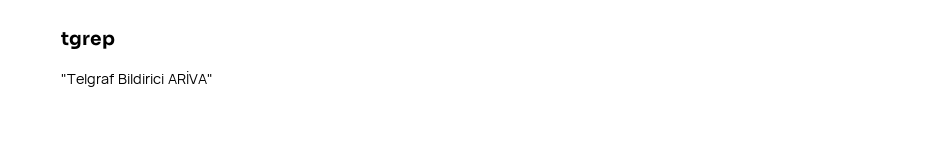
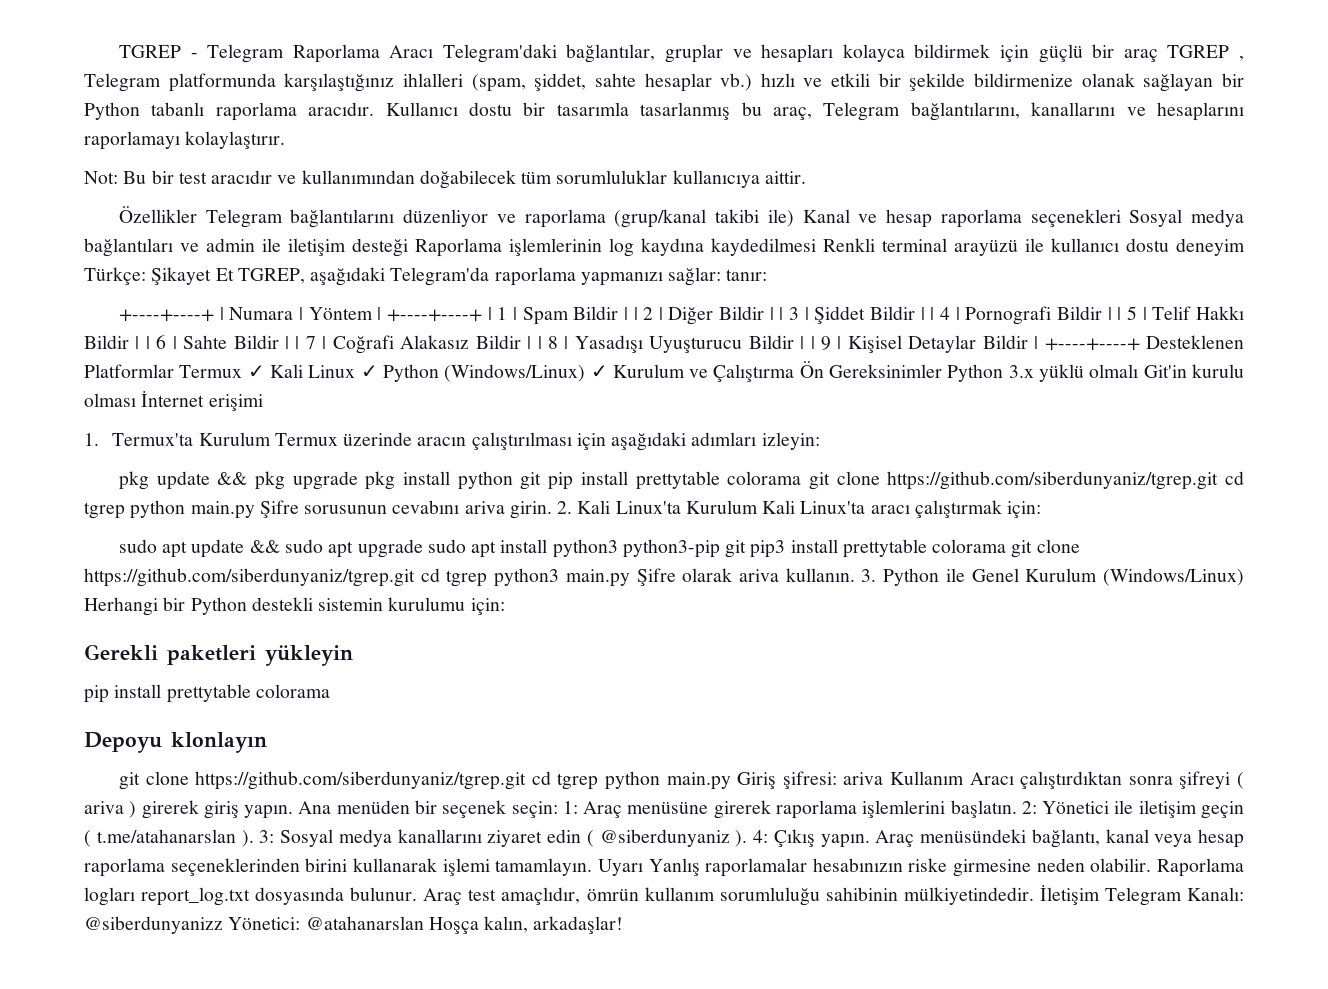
[61,32,115,50] [61,71,213,87] tgrep // "Telgraf Bildirici ARİVA" -> [118,44,1244,63] [84,73,1244,92] [84,102,1244,121] [84,131,286,150] [84,170,806,189] [118,206,1245,228] [84,238,1245,257] [84,267,768,286] [118,306,1244,325] [84,335,1244,354] [84,361,1244,382] [84,391,263,411] [84,432,820,451] [118,471,1244,490] [84,500,1042,519] [118,539,1080,558] [84,568,1244,587] [84,597,505,616] [84,644,353,666] [84,684,330,703] [84,732,267,753] [118,771,1244,790] [84,800,1244,819] [84,829,1244,848] [84,858,1244,877] [84,885,1244,906] [84,916,624,934] TGREP - Telegram Raporlama Aracı Telegram'daki bağlantılar, gruplar ve hesapları kolayca bildirmek için güçlü bir araç TGREP , Telegram platformunda karşılaştığınız ihlalleri (spam, şiddet, sahte hesaplar vb.) hızlı ve etkili bir şekilde bildirmenize olanak sağlayan bir Python tabanlı raporlama aracıdır. Kullanıcı dostu bir tasarımla tasarlanmış bu araç, Telegram bağlantılarını, kanallarını ve hesaplarını raporlamayı kolaylaştırır. // Not: Bu bir test aracıdır ve kullanımından doğabilecek tüm sorumluluklar kullanıcıya aittir. // Özellikler Telegram bağlantılarını düzenliyor ve raporlama (grup/kanal takibi ile) Kanal ve hesap raporlama seçenekleri Sosyal medya bağlantıları ve admin ile iletişim desteği Raporlama işlemlerinin log kaydına kaydedilmesi Renkli terminal arayüzü ile kullanıcı dostu deneyim Türkçe: Şikayet Et TGREP, aşağıdaki Telegram'da raporlama yapmanızı sağlar: tanır: // +----+----+ | Numara | Yöntem | +----+----+ | 1 | Spam Bildir | | 2 | Diğer Bildir | | 3 | Şiddet Bildir | | 4 | Pornografi Bildir | | 5 | Telif Hakkı Bildir | | 6 | Sahte Bildir | | 7 | Coğrafi Alakasız Bildir | | 8 | Yasadışı Uyuşturucu Bildir | | 9 | Kişisel Detaylar Bildir | +----+----+ Desteklenen Platformlar Termux ✓ Kali Linux ✓ Python (Windows/Linux) ✓ Kurulum ve Çalıştırma Ön Gereksinimler Python 3.x yüklü olmalı Git'in kurulu olması İnternet erişimi // 1. Termux'ta Kurulum Termux üzerinde aracın çalıştırılması için aşağıdaki adımları izleyin: // pkg update && pkg upgrade pkg install python git pip install prettytable colorama git clone https://github.com/siberdunyaniz/tgrep.git cd tgrep python main.py Şifre sorusunun cevabını ariva girin. 2. Kali Linux'ta Kurulum Kali Linux'ta aracı çalıştırmak için: // sudo apt update && sudo apt upgrade sudo apt install python3 python3-pip git pip3 install prettytable colorama git clone https://github.com/siberdunyaniz/tgrep.git cd tgrep python3 main.py Şifre olarak ariva kullanın. 3. Python ile Genel Kurulum (Windows/Linux) Herhangi bir Python destekli sistemin kurulumu için: // Gerekli paketleri yükleyin // pip install prettytable colorama // Depoyu klonlayın // git clone https://github.com/siberdunyaniz/tgrep.git cd tgrep python main.py Giriş şifresi: ariva Kullanım Aracı çalıştırdıktan sonra şifreyi ( ariva ) girerek giriş yapın. Ana menüden bir seçenek seçin: 1: Araç menüsüne girerek raporlama işlemlerini başlatın. 2: Yönetici ile iletişim geçin ( t.me/atahanarslan ). 3: Sosyal medya kanallarını ziyaret edin ( @siberdunyaniz ). 4: Çıkış yapın. Araç menüsündeki bağlantı, kanal veya hesap raporlama seçeneklerinden birini kullanarak işlemi tamamlayın. Uyarı Yanlış raporlamalar hesabınızın riske girmesine neden olabilir. Raporlama logları report_log.txt dosyasında bulunur. Araç test amaçlıdır, ömrün kullanım sorumluluğu sahibinin mülkiyetindedir. İletişim Telegram Kanalı: @siberdunyanizz Yönetici: @atahanarslan Hoşça kalın, arkadaşlar!

